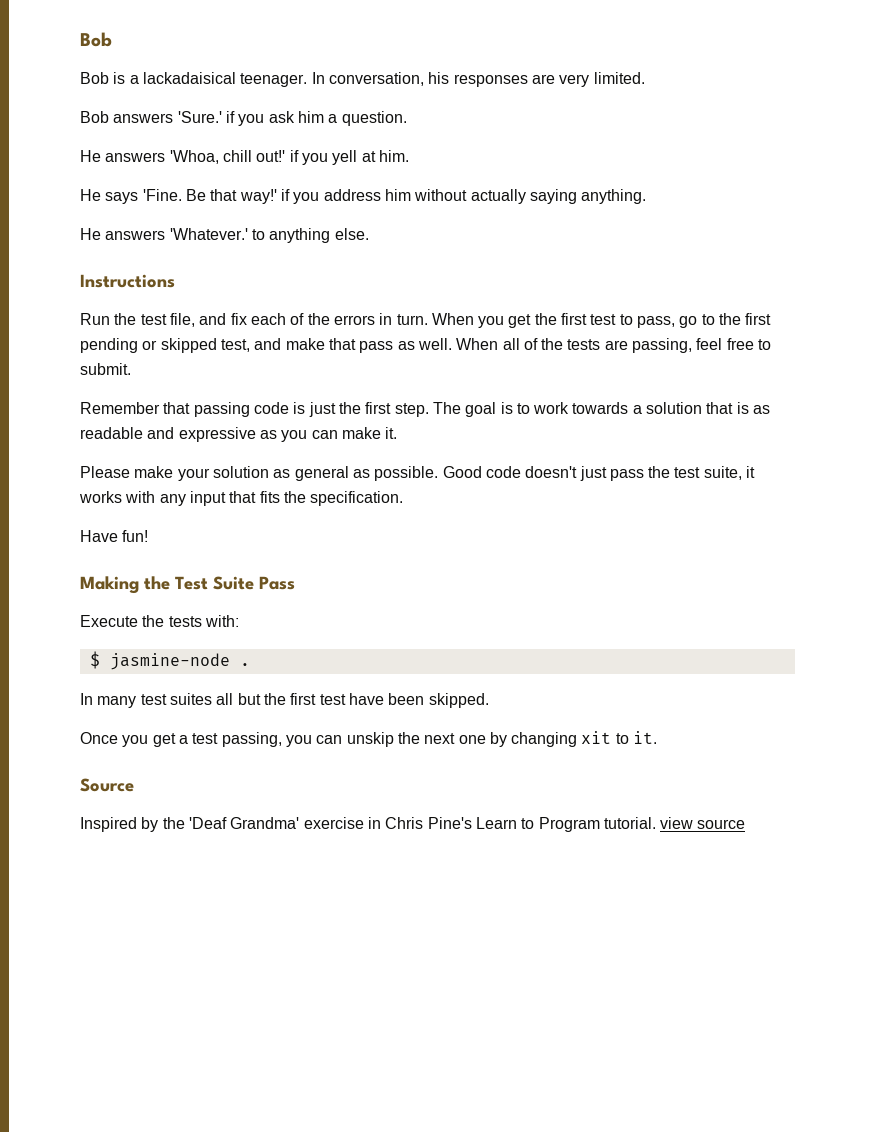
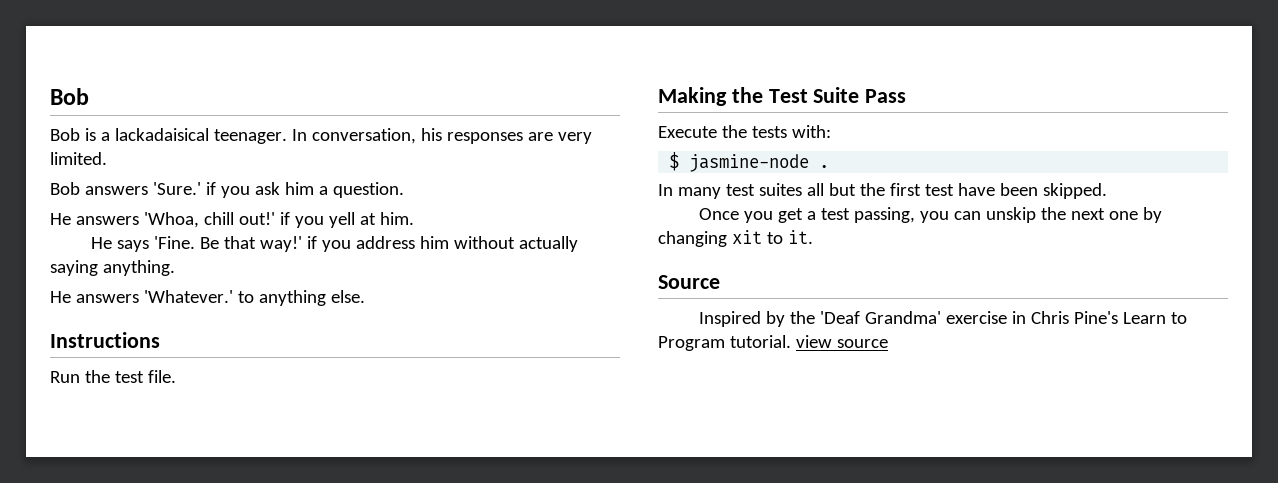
[169,313,772,328] [80,338,772,353] [80,363,131,375] [80,402,771,417] [80,427,398,442] [80,466,756,481] [79,491,404,506] [80,530,149,542] file, and fix each of the errors in turn. When you get the first test to pass, go to the first pending or skipped test, and make that pass as well. When all of the tests are passing, feel free to submit. // Remember that passing code is just the first step. The goal is to work towards a solution that is as readable and expressive as you can make it. // Please make your solution as general as possible. Good code doesn't just pass the test suite, it works with any input that fits the specification. // Have fun! -> [147,370,176,383] file.

